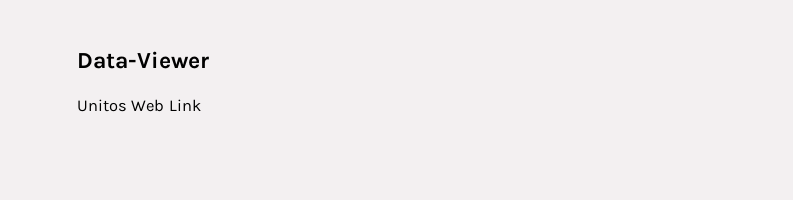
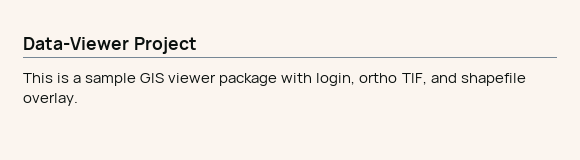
[77,99,201,112] // Unitos Web Link -> [133,37,197,54] [23,73,526,86] [23,93,78,106] Project // This is a sample GIS viewer package with login, ortho TIF, and shapefile overlay.

